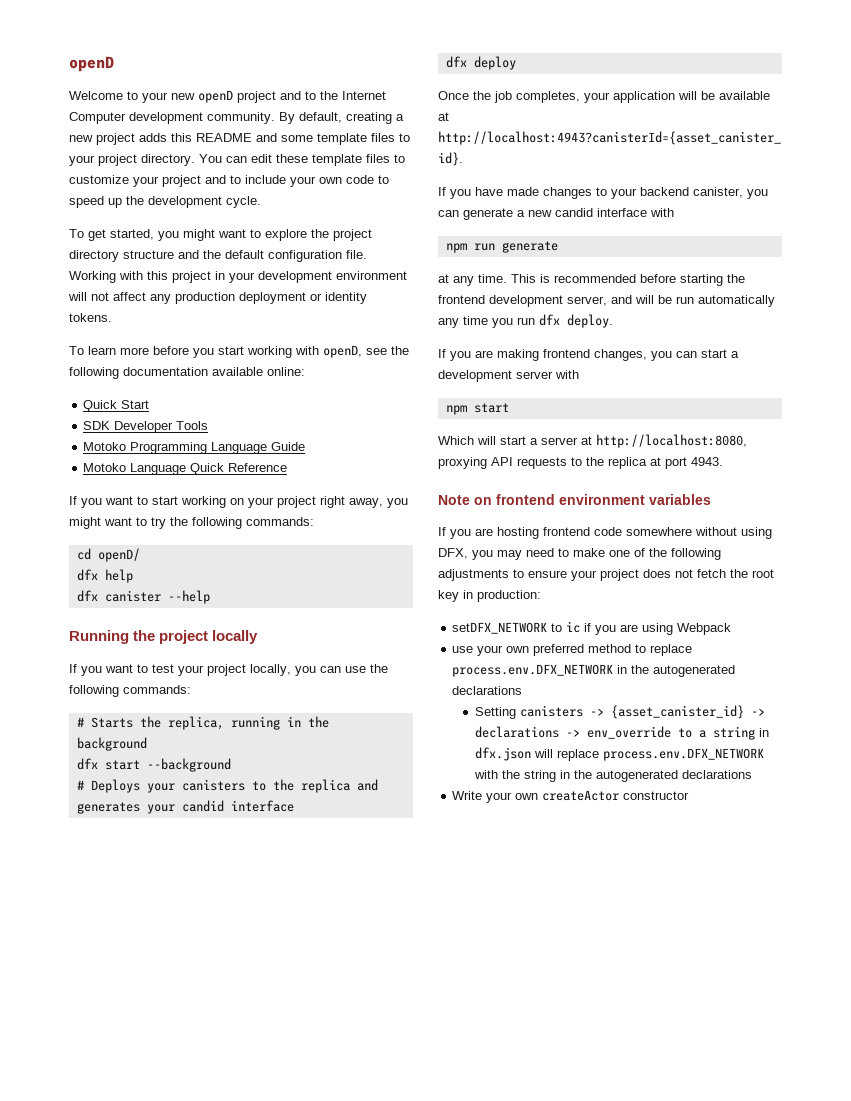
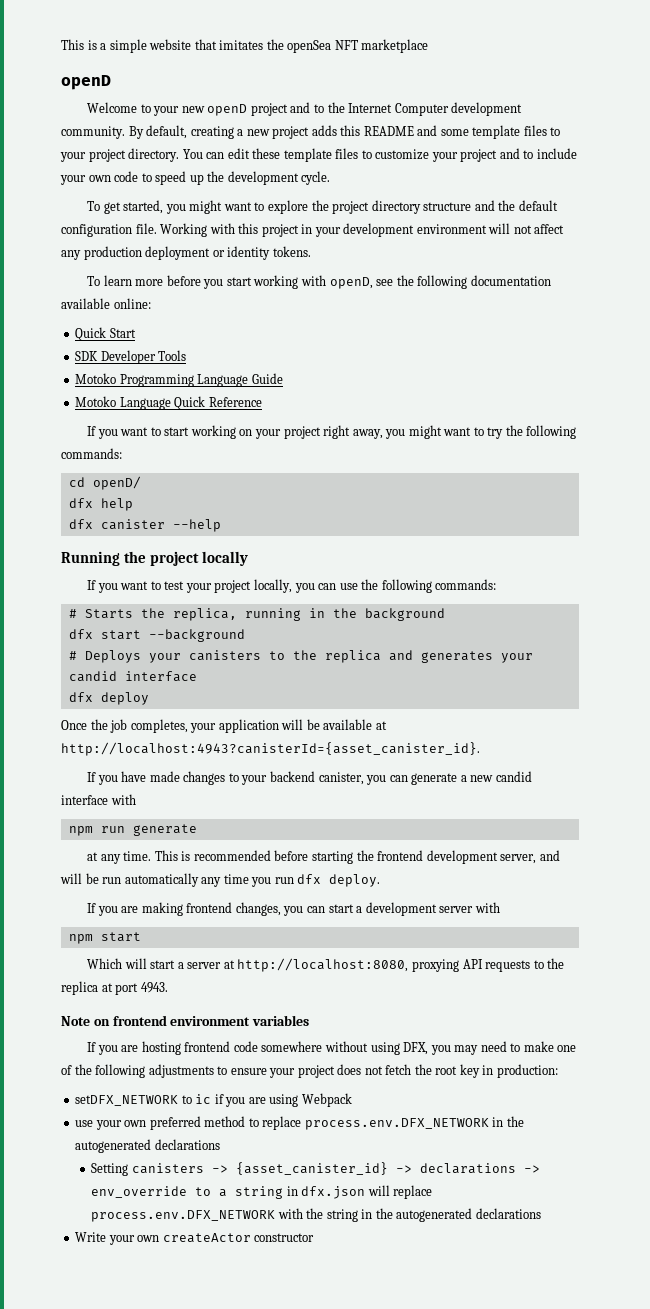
(69, 64) none -> [61,39,429,53] This is a simple website that imitates the openSea NFT marketplace //

